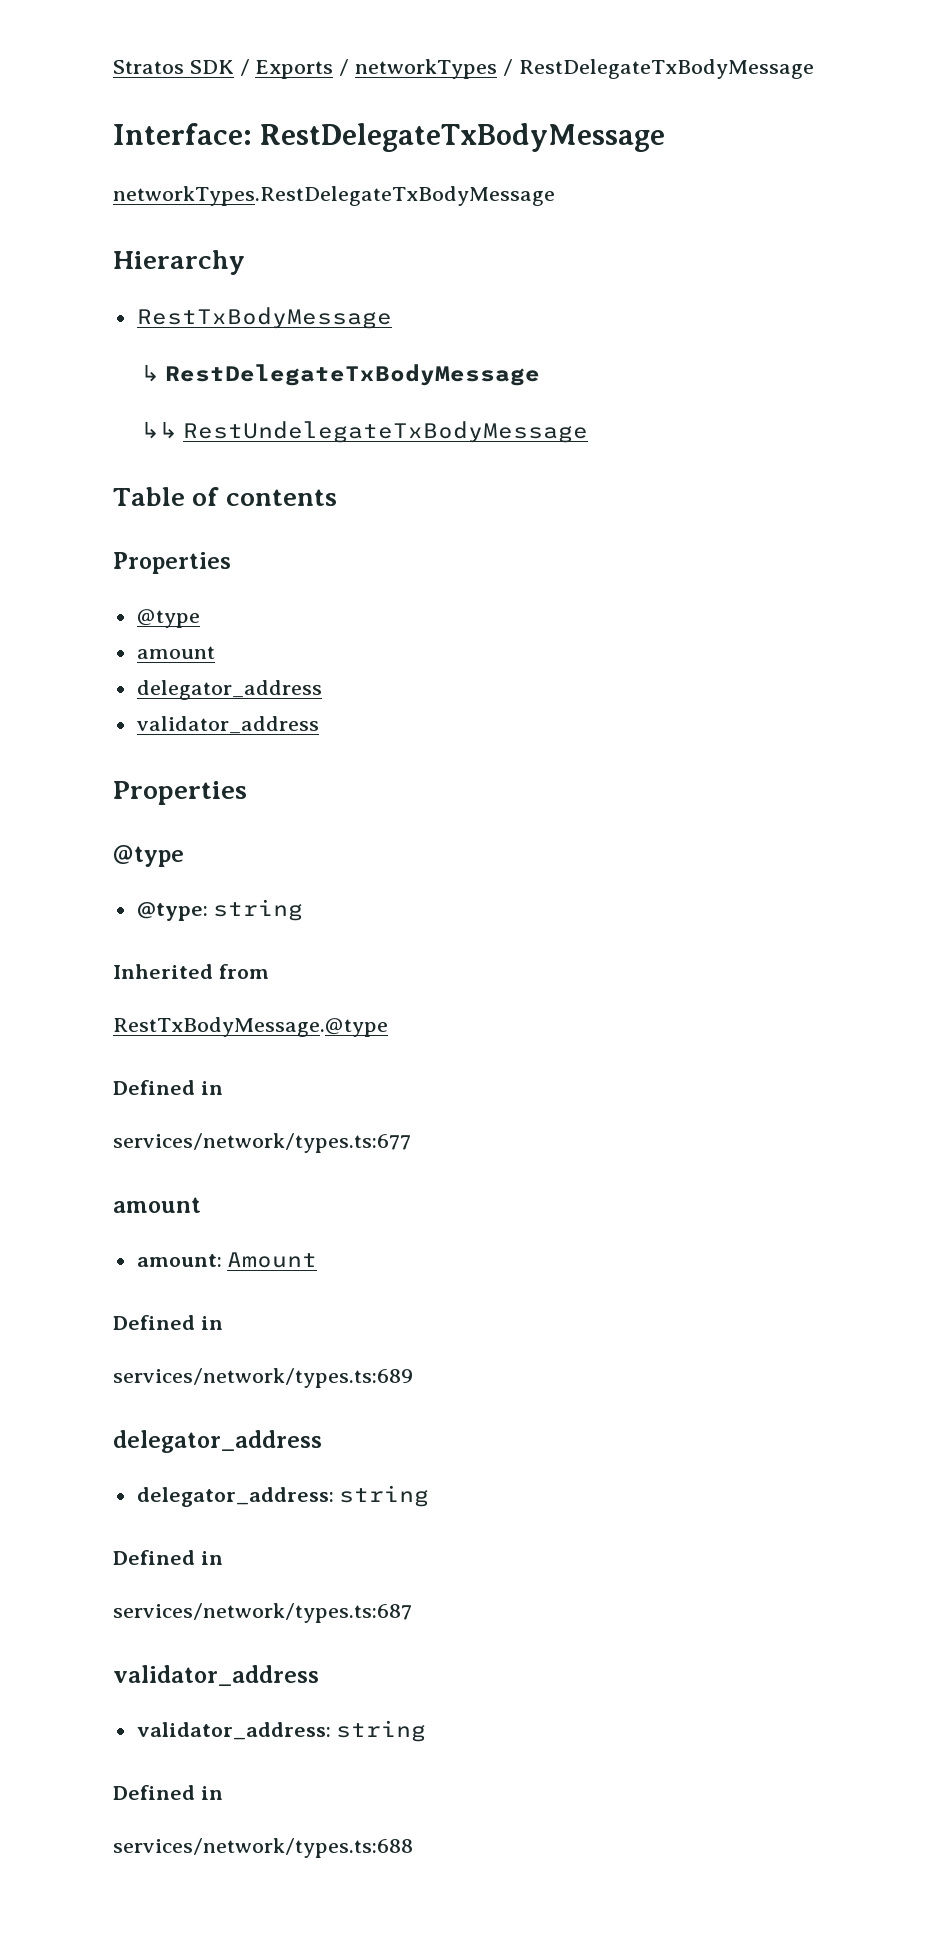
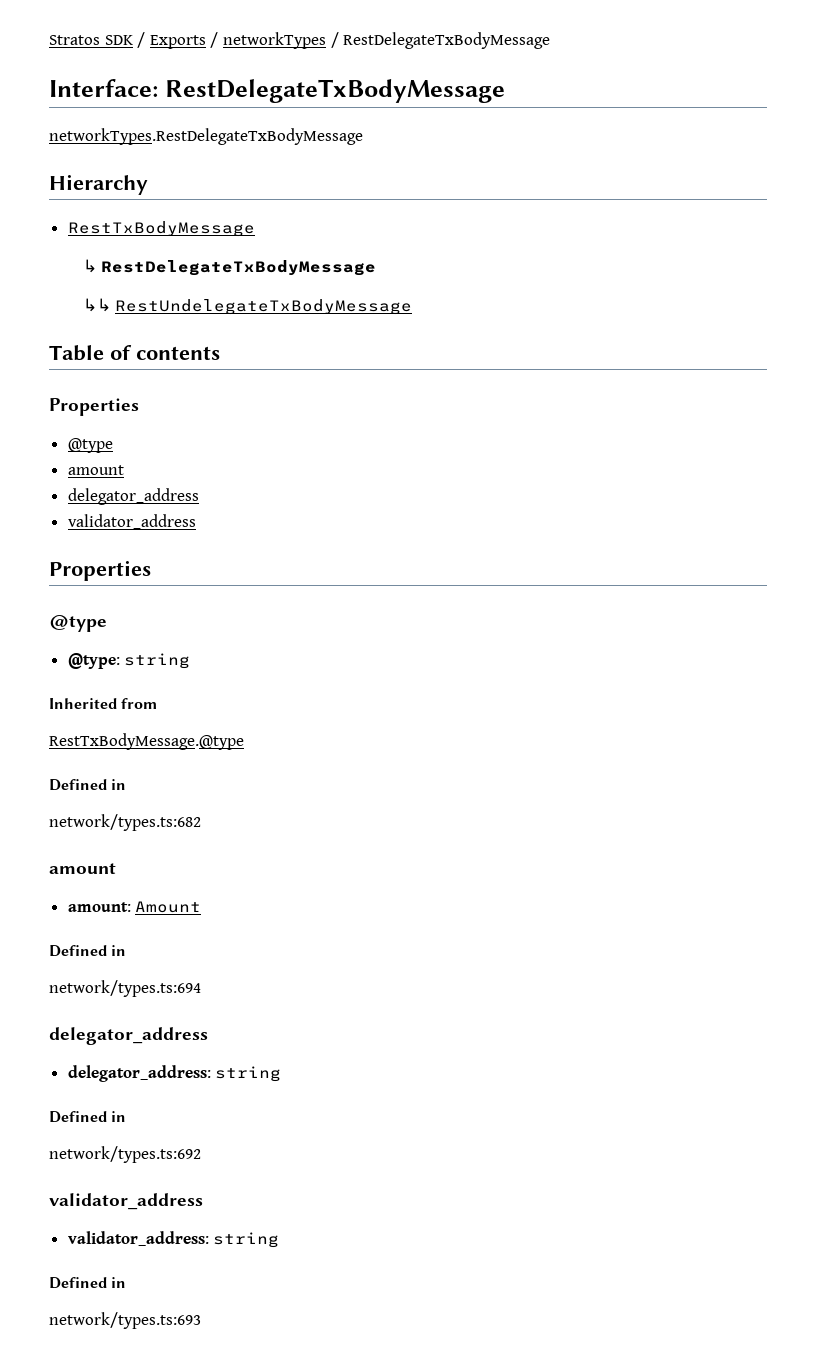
[113,1133,411,1153] services/network/types.ts:677 -> [49,814,201,831] network/types.ts:682
[113,1368,413,1388] services/network/types.ts:689 -> [49,980,201,997] network/types.ts:694
[113,1603,412,1623] services/network/types.ts:687 -> [49,1146,201,1163] network/types.ts:692
[113,1838,413,1858] services/network/types.ts:688 -> [49,1312,201,1329] network/types.ts:693

